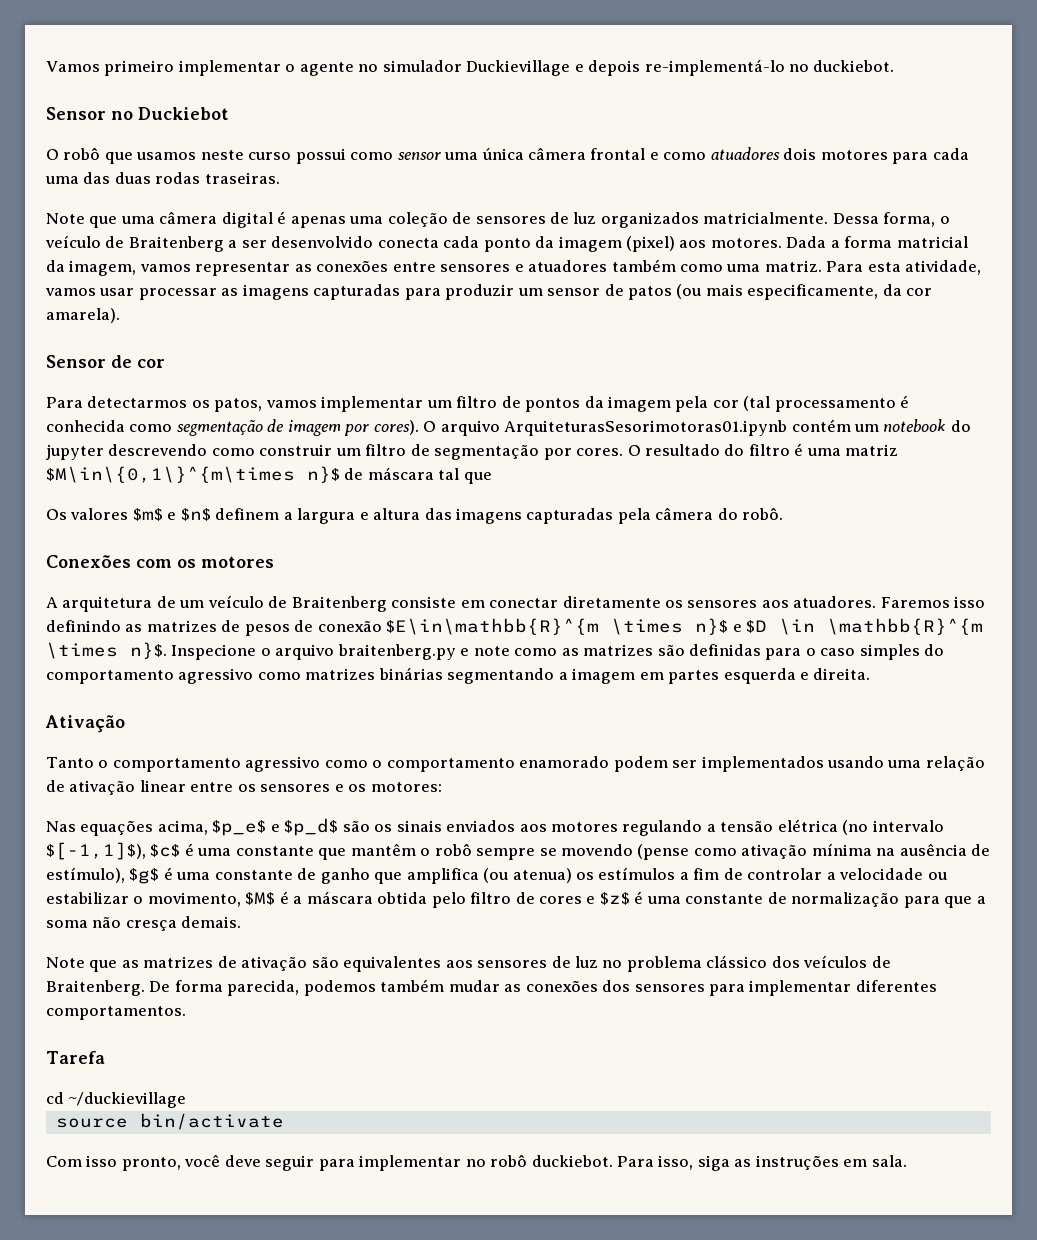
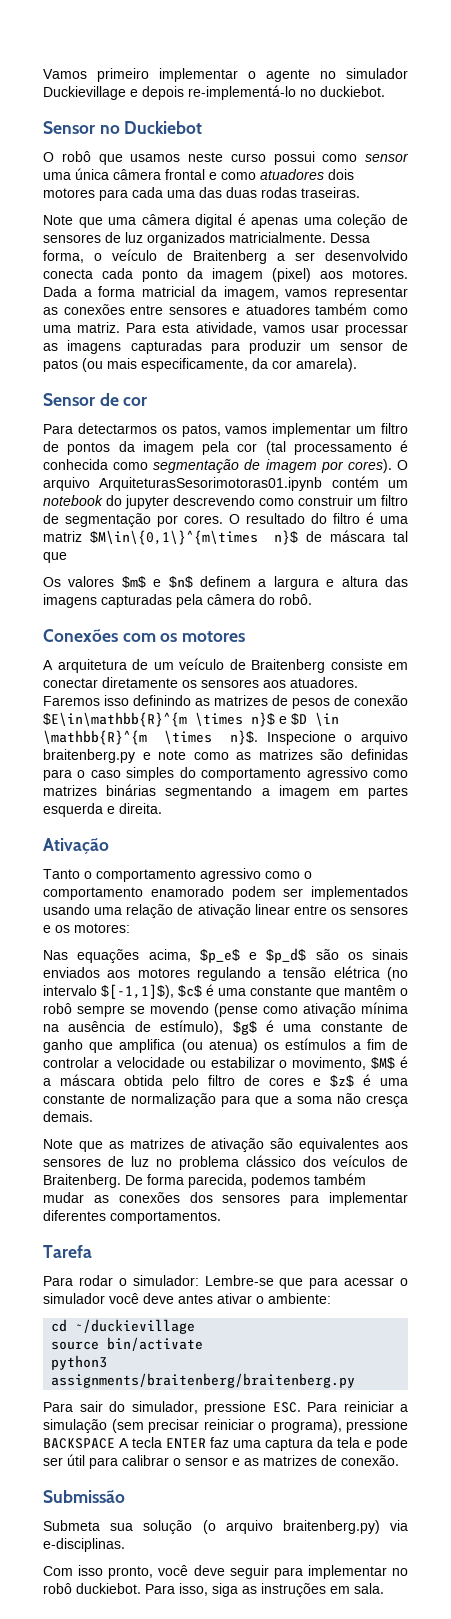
[46,1092,187,1108] [55,1113,284,1130] cd ~/duckievillage // source bin/activate -> [43,1275,408,1289] [43,1293,331,1304] [51,1319,196,1334] [51,1337,204,1351] [51,1355,108,1370] [51,1373,356,1388] [43,1401,408,1415] [43,1419,408,1433] [43,1437,408,1451] [43,1454,399,1469] [43,1490,125,1503] [43,1520,408,1534] [43,1538,125,1552] Para rodar o simulador: Lembre-se que para acessar o simulador você deve antes ativar o ambiente: // cd ~/duckievillage // source bin/activate // python3 assignments/braitenberg/braitenberg.py // Para sair do simulador, pressione ESC. Para reiniciar a simulação (sem precisar reiniciar o programa), pressione BACKSPACE A tecla ENTER faz uma captura da tela e pode ser útil para calibrar o sensor e as matrizes de conexão. // Submissão // Submeta sua solução (o arquivo braitenberg.py) via e-disciplinas.

